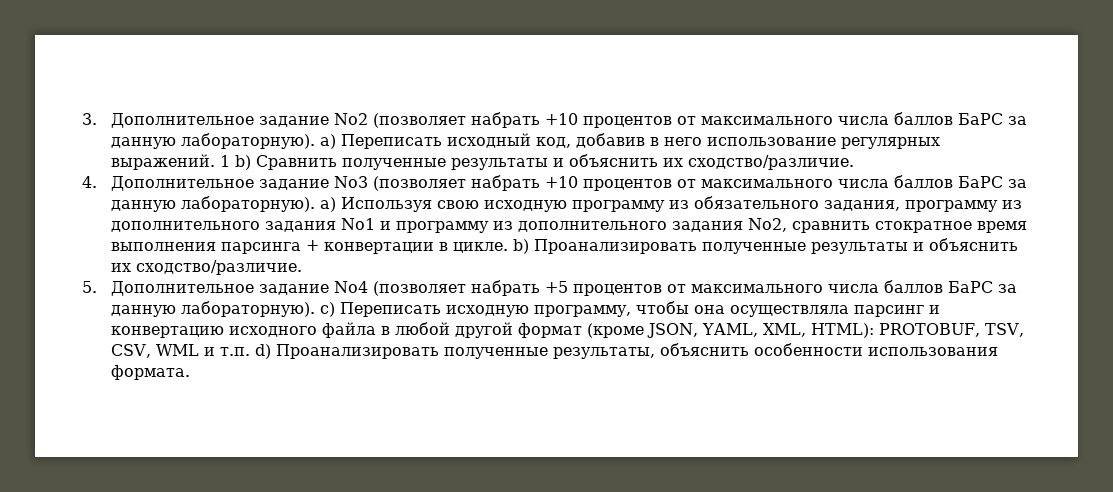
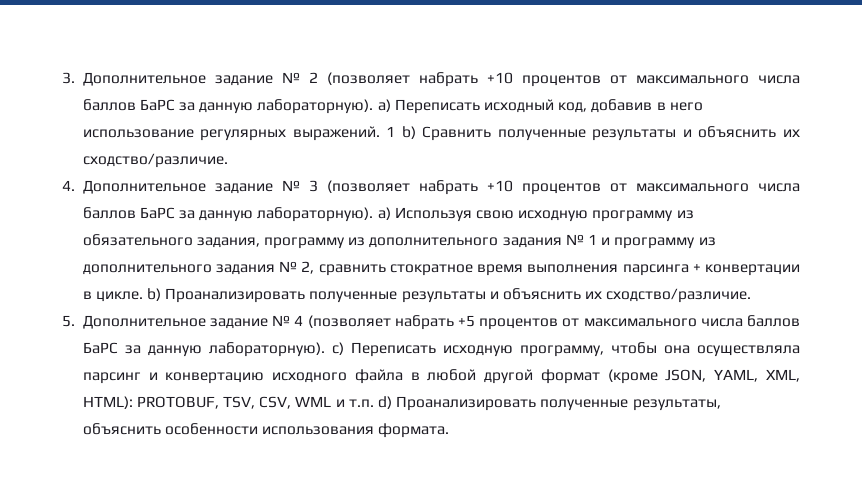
[334,113,369,125] No2 -> [281,72,318,83] № 2
[334,176,369,188] No3 -> [281,180,318,192] № 3
[341,218,376,230] No1 -> [565,234,598,245] № 1
[748,218,788,232] No2, -> [279,261,315,274] № 2,
[334,281,369,293] No4 -> [272,315,304,326] № 4

